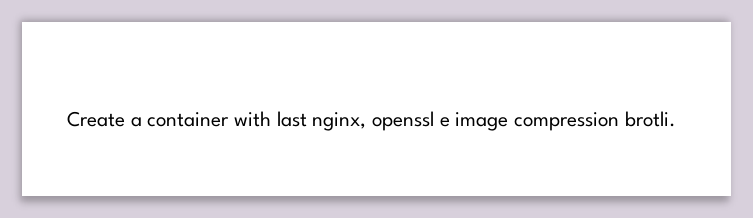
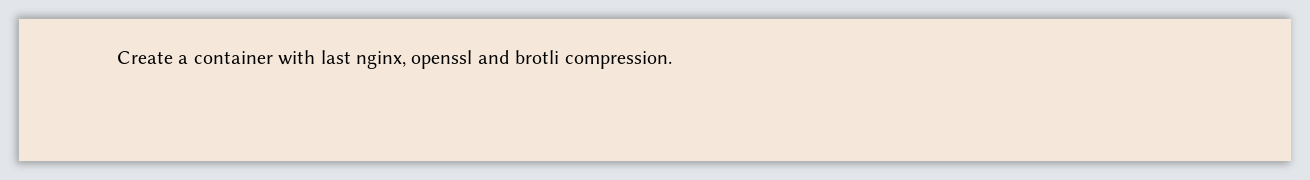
[439,111,676,131] e image compression brotli. -> [477,50,672,69] and brotli compression.

